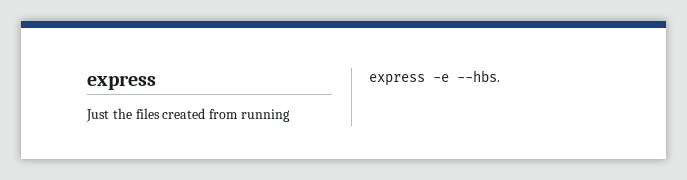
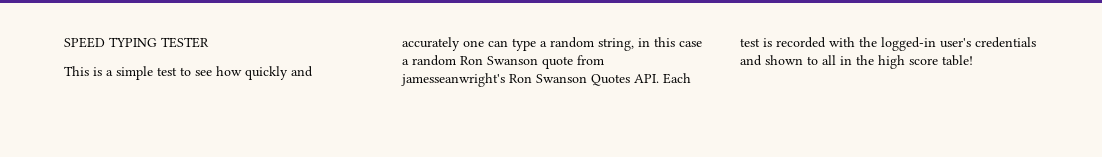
[87,75,156,90] [86,108,290,122] [369,70,500,86] express // Just the files created from running express -e --hbs. -> [64,37,209,48] [64,66,313,80] [402,37,702,51] [402,55,604,69] [401,73,691,87] [740,37,1036,51] [740,55,973,69] SPEED TYPING TESTER // This is a simple test to see how quickly and accurately one can type a random string, in this case a random Ron Swanson quote from jamesseanwright's Ron Swanson Quotes API. Each test is recorded with the logged-in user's credentials and shown to all in the high score table!

